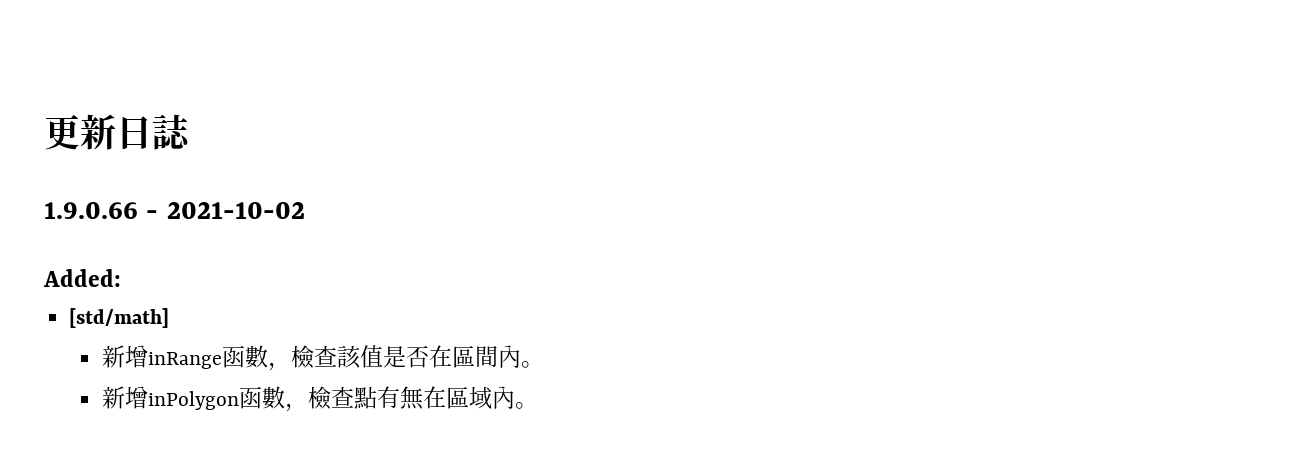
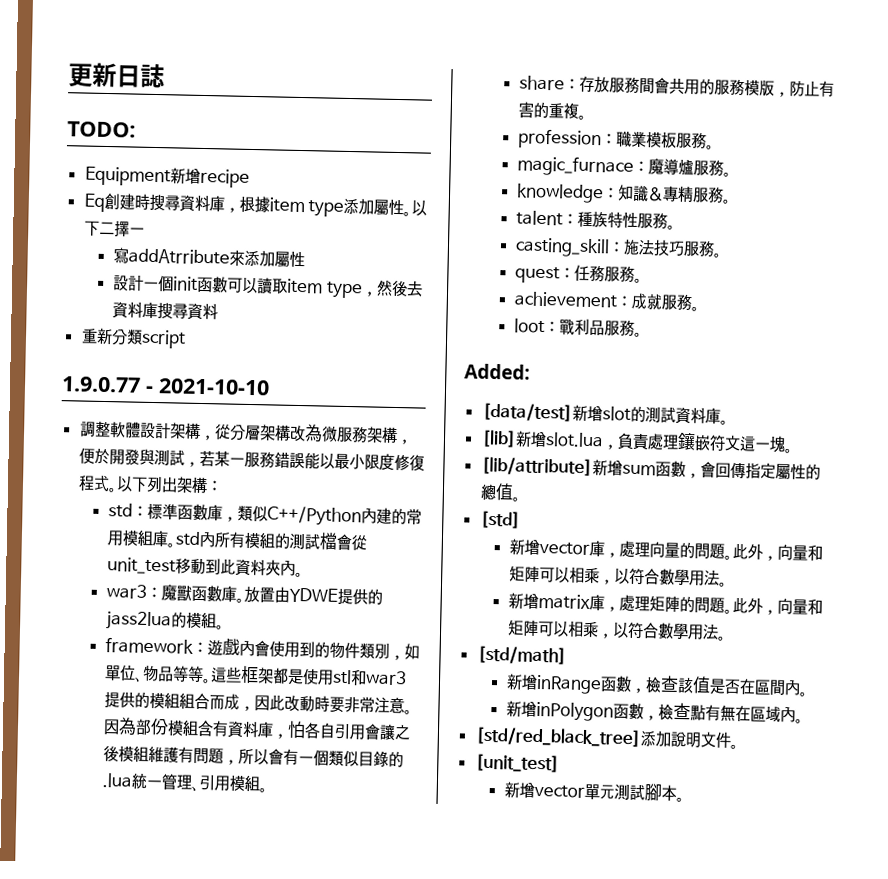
[44,202,305,219] [43,269,121,287] 1.9.0.66 - 2021-10-02 // Added: -> [67,121,136,138] [84,166,250,188] [83,192,428,217] [83,220,145,238] [112,247,305,268] [111,275,423,299] [111,301,218,320] [80,327,186,349] [61,376,270,396] [78,420,412,445] [78,447,425,472] [77,474,223,494] [107,503,422,527] [106,529,368,551] [106,557,304,578] [105,584,383,606] [105,611,225,631] [104,637,420,661] [103,664,407,686] [103,691,413,715] [102,717,411,742] [102,745,404,768] [101,772,268,793] [518,75,835,98] [517,101,587,120] [517,128,715,150] [516,155,732,177] [515,183,732,204] [515,210,676,230] [514,237,722,258] [514,264,643,284] [513,291,700,312] [513,318,643,338] [464,363,530,380] [481,402,729,425] [480,429,793,454] [480,456,821,480] [479,483,521,502] [479,510,521,529] [508,538,823,561] [508,565,728,587] [507,592,823,615] [506,619,727,641] TODO: // Equipment新增recipe // Eq創建時搜尋資料庫，根據item type添加屬性。以下二擇一 // 寫addAtrribute來添加屬性 // 設計一個init函數可以讀取item type，然後去資料庫搜尋資料 // 重新分類script // 1.9.0.77 - 2021-10-10 // 調整軟體設計架構，從分層架構改為微服務架構，便於開發與測試，若某一服務錯誤能以最小限度修復程式。以下列出架構： // std：標準函數庫，類似C++/Python內建的常用模組庫。std內所有模組的測試檔會從unit_test移動到此資料夾內。 // war3：魔獸函數庫。放置由YDWE提供的jass2lua的模組。 // framework：遊戲內會使用到的物件類別，如單位、物品等等。這些框架都是使用stl和war3提供的模組組合而成，因此改動時要非常注意。因為部份模組含有資料庫，怕各自引用會讓之後模組維護有問題，所以會有一個類似目錄的.lua統一管理、引用模組。 // share：存放服務間會共用的服務模版，防止有害的重複。 // profession：職業模板服務。 // magic_furnace：魔導爐服務。 // knowledge：知識＆專精服務。 // talent：種族特性服務。 // casting_skill：施法技巧服務。 // quest：任務服務。 // achievement：成就服務。 // loot：戰利品服務。 // Added: // [data/test]新增slot的測試資料庫。 // [lib]新增slot.lua，負責處理鑲嵌符文這一塊。 // [lib/attribute]新增sum函數，會回傳指定屬性的總值。 // [std] // 新增vector庫，處理向量的問題。此外，向量和矩陣可以相乘，以符合數學用法。 // 新增matrix庫，處理矩陣的問題。此外，向量和矩陣可以相乘，以符合數學用法。
(538, 405) none -> [474,726,739,750] [474,753,560,773] [503,781,685,803] // [std/red_black_tree]添加說明文件。 // [unit_test] // 新增vector單元測試腳本。

